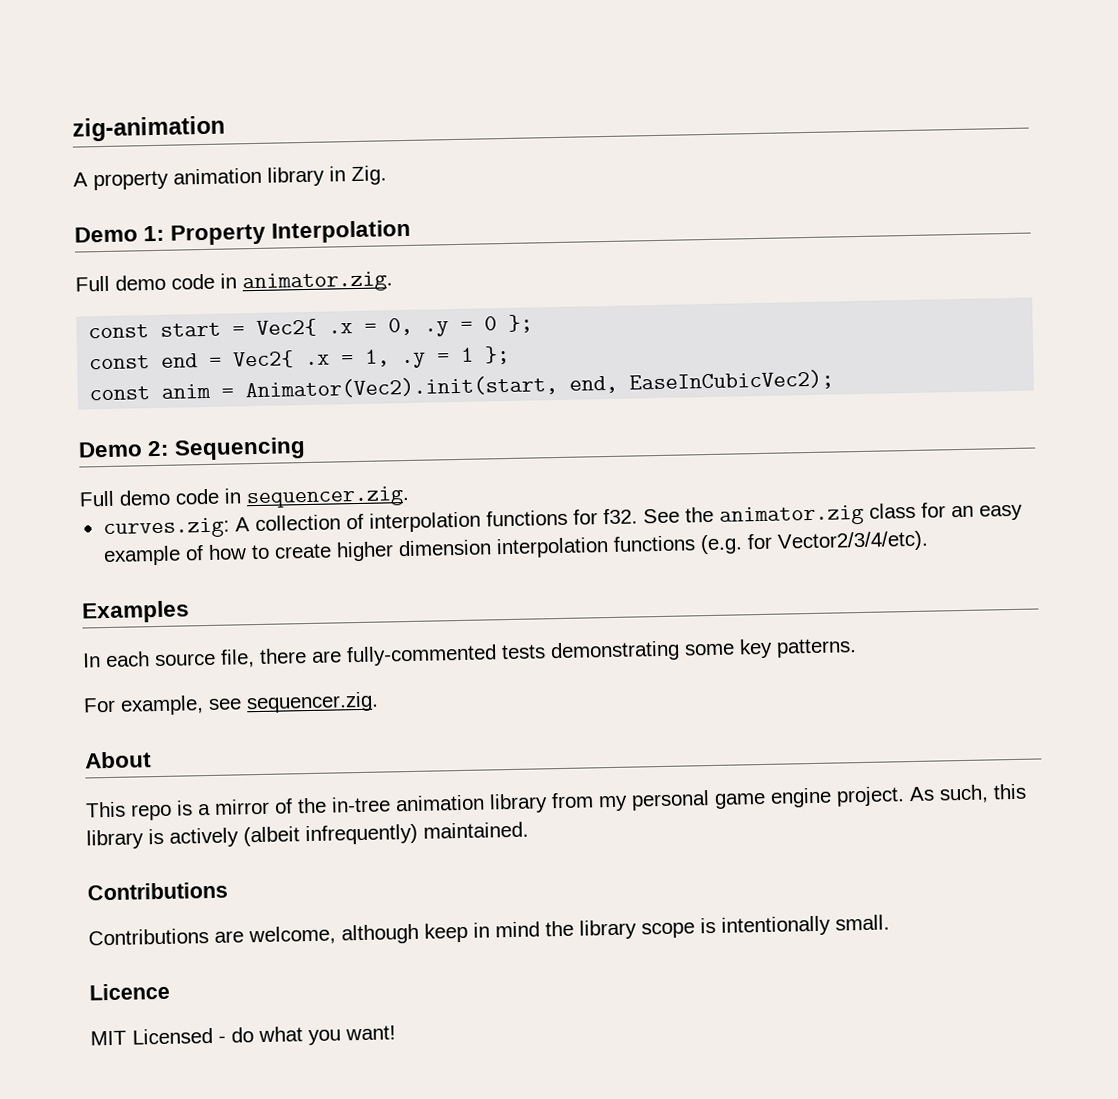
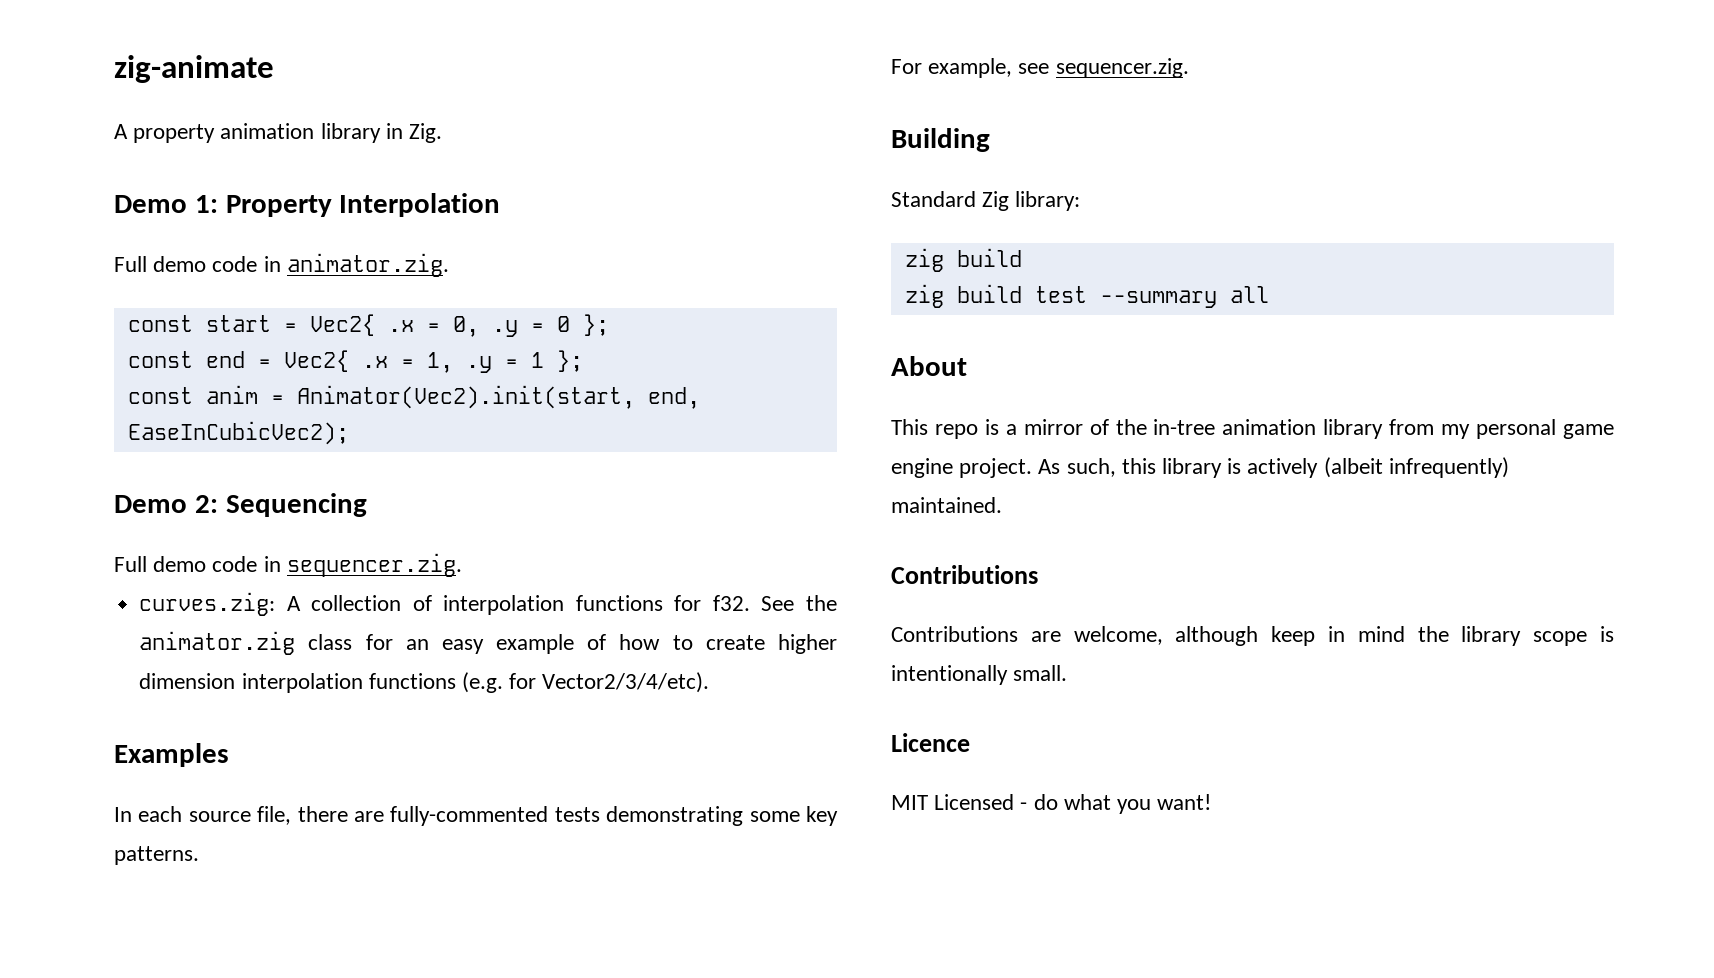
[72,115,225,142] zig-animation -> [114,55,274,83] zig-animate
(379, 702) none -> [891,128,990,152] [891,191,1081,211] [904,248,1022,272] [904,284,1269,308] // Building // Standard Zig library: // zig build // zig build test --summary all

